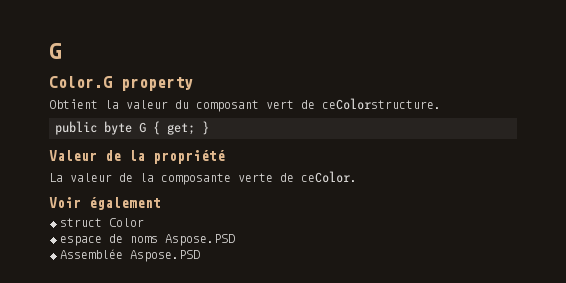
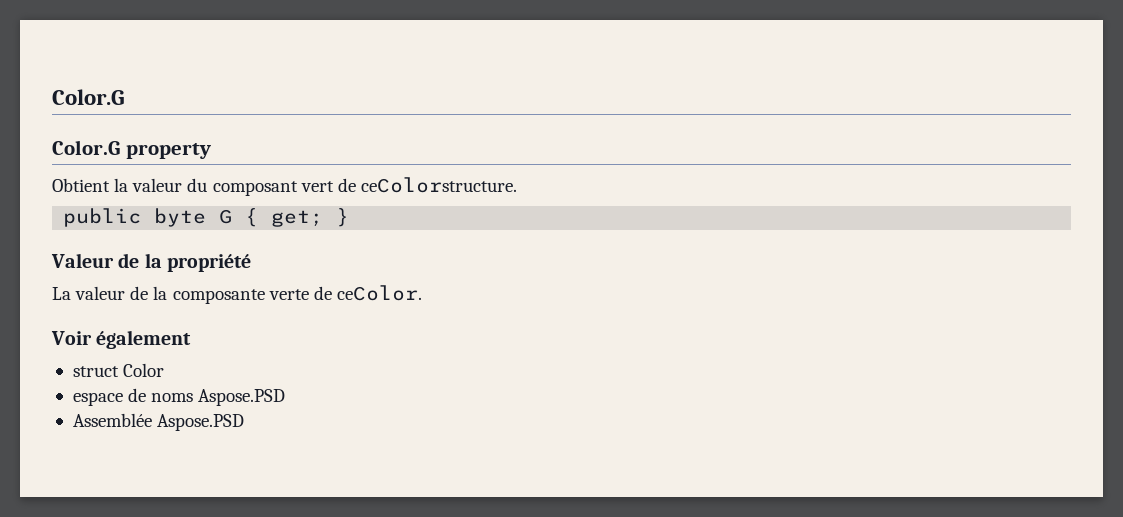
[49,43,61,59] G -> [52,89,124,105] Color.G

